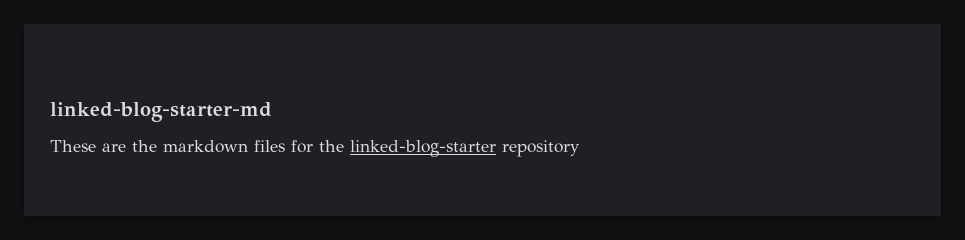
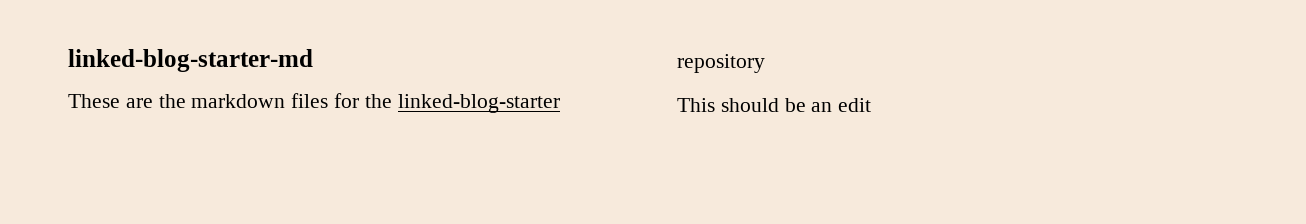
(580, 148) none -> [677,98,872,112] // This should be an edit

